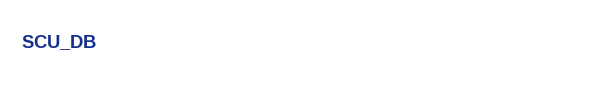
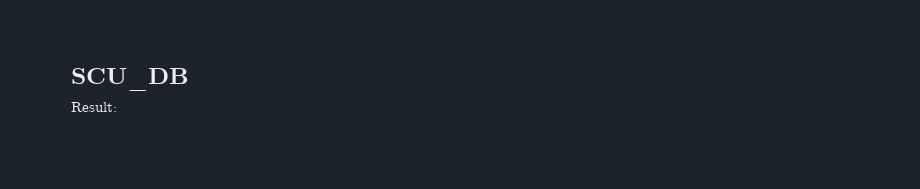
(96, 42) none -> [71,102,117,112] // Result:

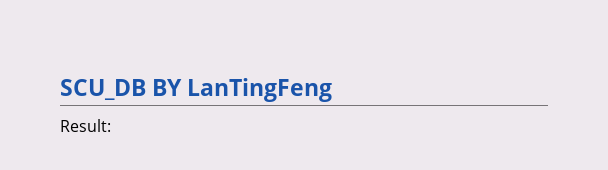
(189, 79) none -> [152,78,333,102] BY LanTingFeng

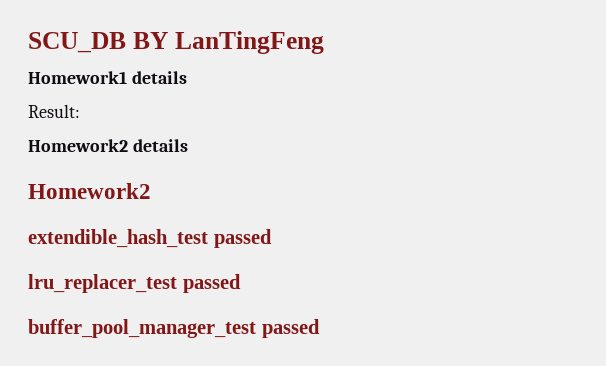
(333, 90) none -> [28,71,187,84] // Homework1 details
(111, 125) none -> [28,139,188,152] [28,183,151,199] [28,229,272,248] [28,274,241,293] [28,319,320,338] // Homework2 details // Homework2 // extendible_hash_test passed // lru_replacer_test passed // buffer_pool_manager_test passed

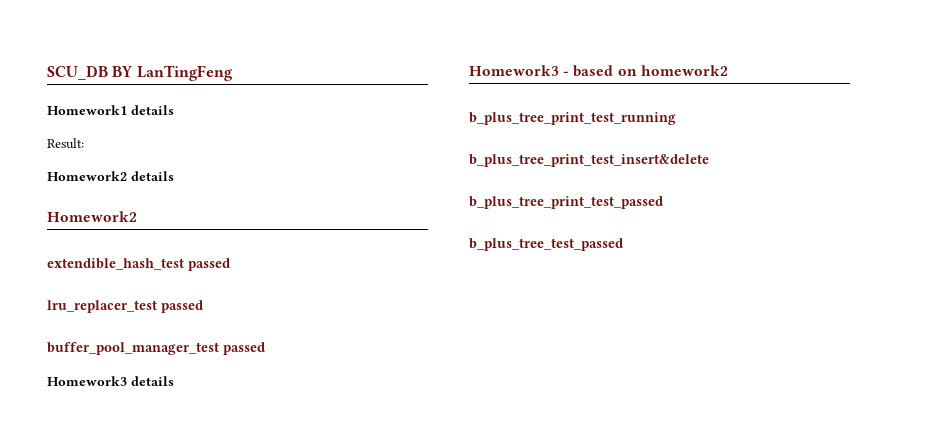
(320, 328) none -> [47,376,174,386] [469,65,728,77] [469,112,676,125] [469,154,709,167] [469,196,663,209] [469,238,623,251] // Homework3 details // Homework3 - based on homework2 // b_plus_tree_print_test_running // b_plus_tree_print_test_insert&delete // b_plus_tree_print_test_passed // b_plus_tree_test_passed

